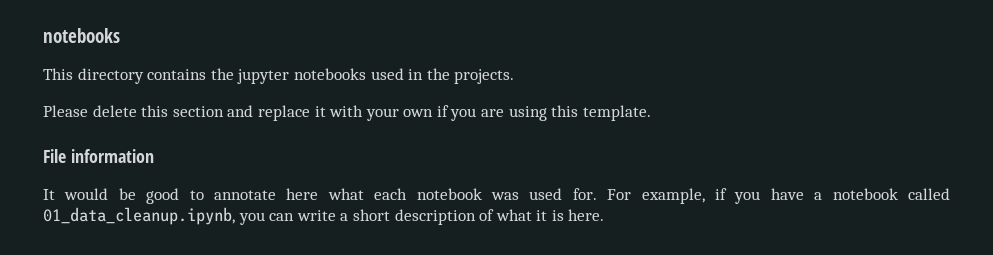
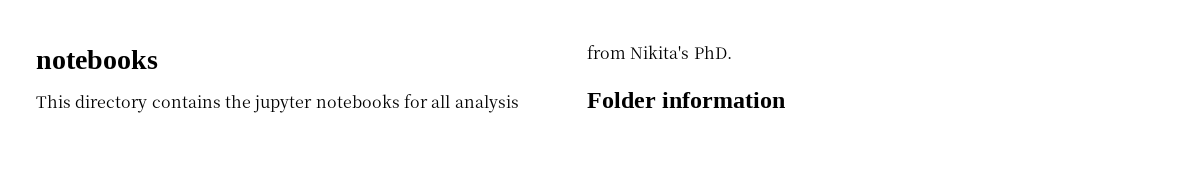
[370,68,515,84] [43,105,651,121] [43,149,154,163] [43,188,950,204] [43,207,605,225] used in the projects. // Please delete this section and replace it with your own if you are using this template. // File information // It would be good to annotate here what each notebook was used for. For example, if you have a notebook called 01_data_cleanup.ipynb, you can write a short description of what it is here. -> [403,94,519,113] [587,45,732,59] [587,92,786,108] for all analysis from Nikita's PhD. // Folder information

